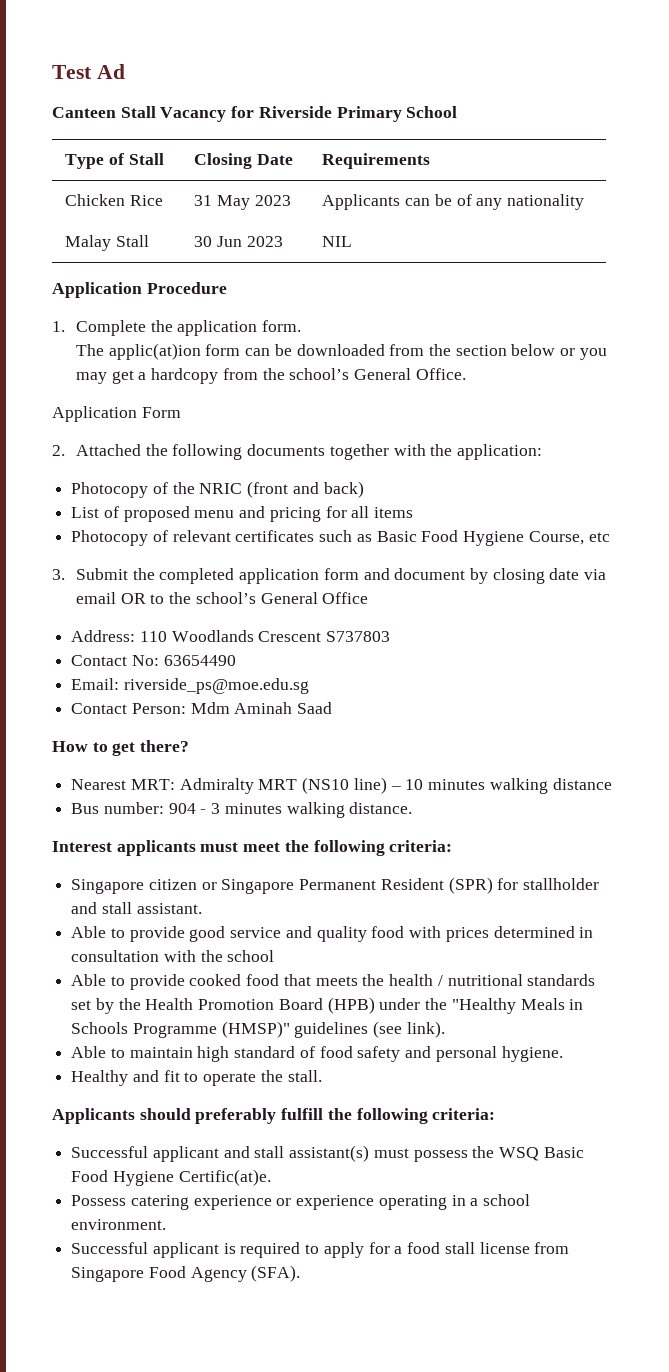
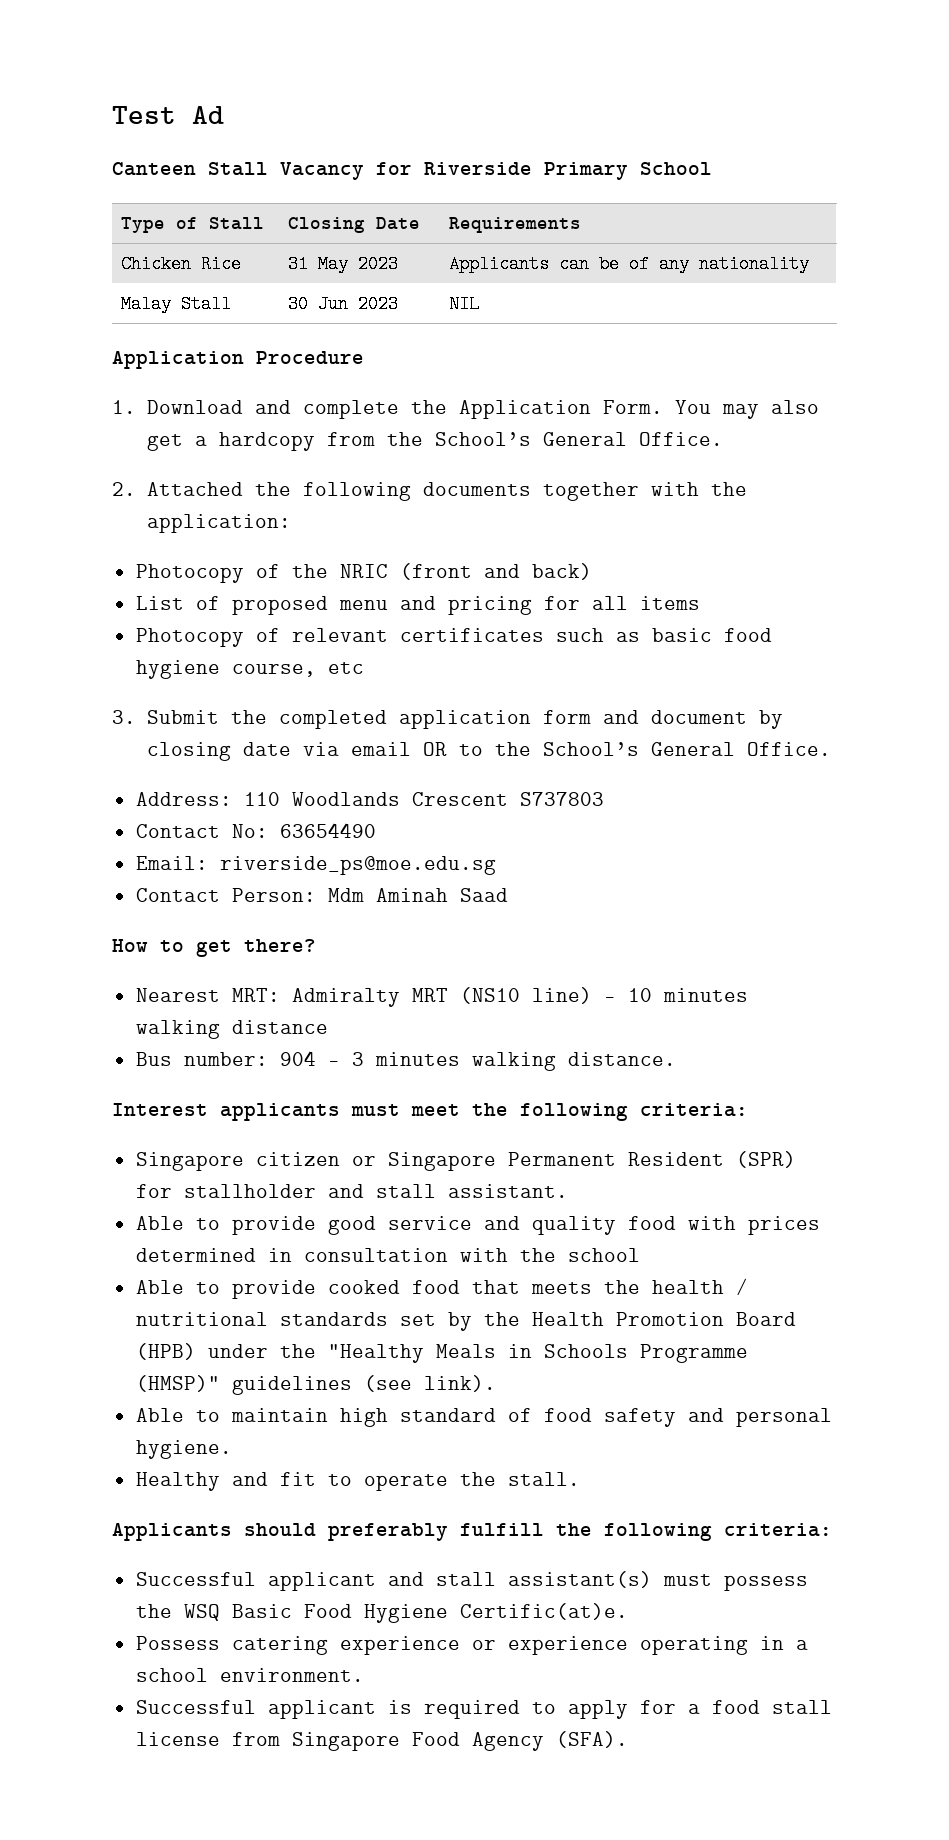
[75,320,302,336] [75,343,607,360] [75,372,107,384] Complete the application form. // The applic(at)ion form can be downloaded from the section below or you may -> [146,400,819,419] Download and complete the Application Form. You may also
[289,368,466,380] [52,406,181,422] school’s General Office. // Application Form -> [434,432,723,446] School’s General Office.
[376,530,584,546] Basic Food Hygiene Course, -> [651,628,772,642] [135,660,316,679] basic food hygiene course,
[195,592,369,604] school’s General Office -> [542,742,831,756] School’s General Office.

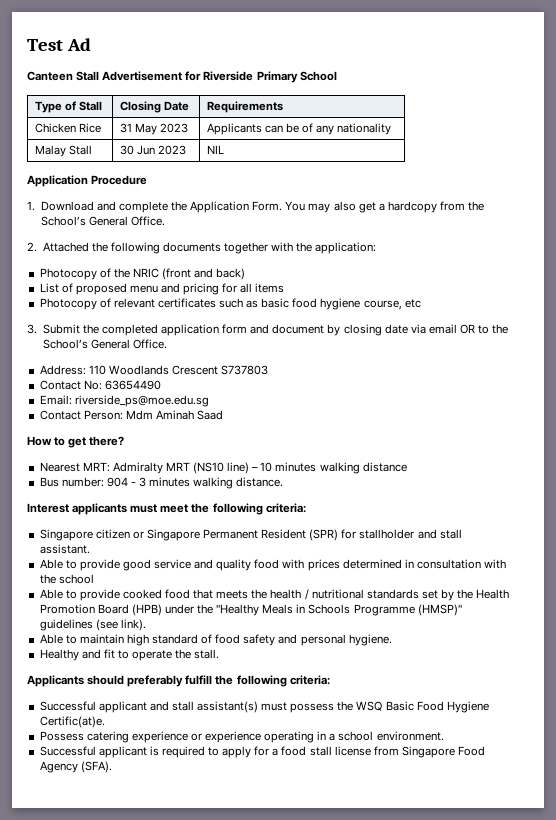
[280,162,364,180] Vacancy -> [102,71,183,81] Advertisement

